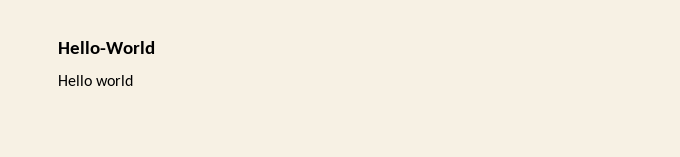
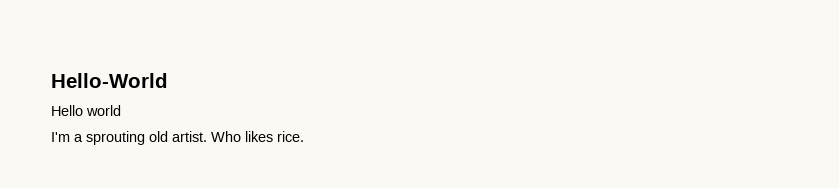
(134, 80) none -> [51,131,304,145] // I'm a sprouting old artist. Who likes rice.

